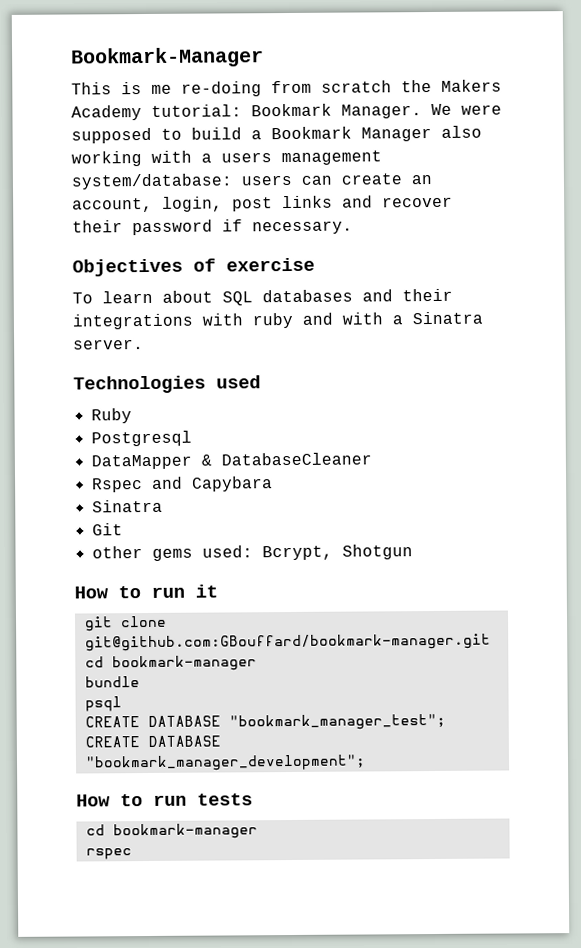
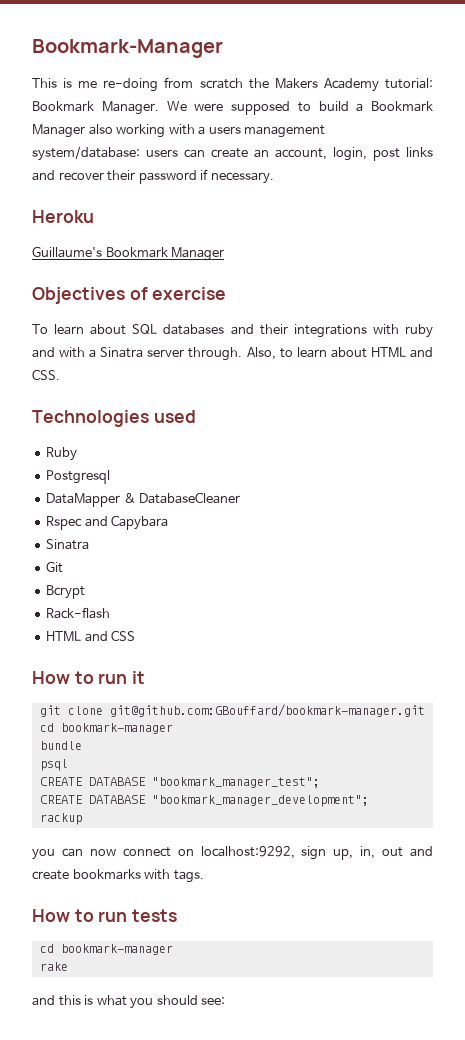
(353, 227) none -> [32,210,94,223] [32,246,225,261] // Heroku // Guillaume's Bookmark Manager
[73,339,144,350] server. -> [147,347,433,361] [32,369,60,380] server through. Also, to learn about HTML and CSS.
[91,544,413,561] other gems used: Bcrypt, Shotgun -> [46,585,86,599] [46,607,111,619] [46,630,136,642] Bcrypt // Rack-flash // HTML and CSS
(366, 763) none -> [39,813,82,825] [32,846,433,860] [32,869,204,883] // rackup // you can now connect on localhost:9292, sign up, in, out and create bookmarks with tags.
[85,848,132,860] rspec -> [39,962,68,971] [32,995,226,1009] rake // and this is what you should see:

